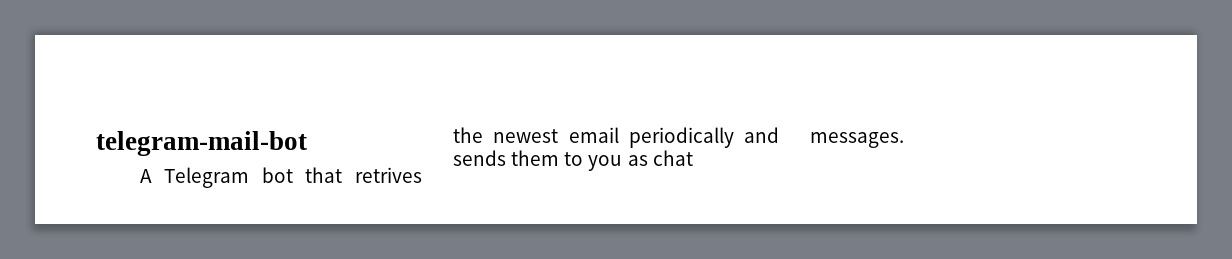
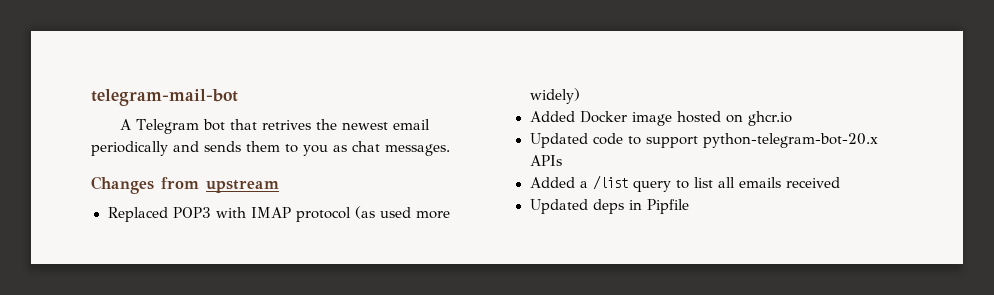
(904, 140) none -> [91,176,279,194] [107,206,450,222] [529,88,580,104] [529,111,793,126] [529,133,878,148] [529,155,562,166] [529,175,840,192] [529,199,689,214] // Changes from upstream // Replaced POP3 with IMAP protocol (as used more widely) // Added Docker image hosted on ghcr.io // Updated code to support python-telegram-bot-20.x APIs // Added a /list query to list all emails received // Updated deps in Pipfile

